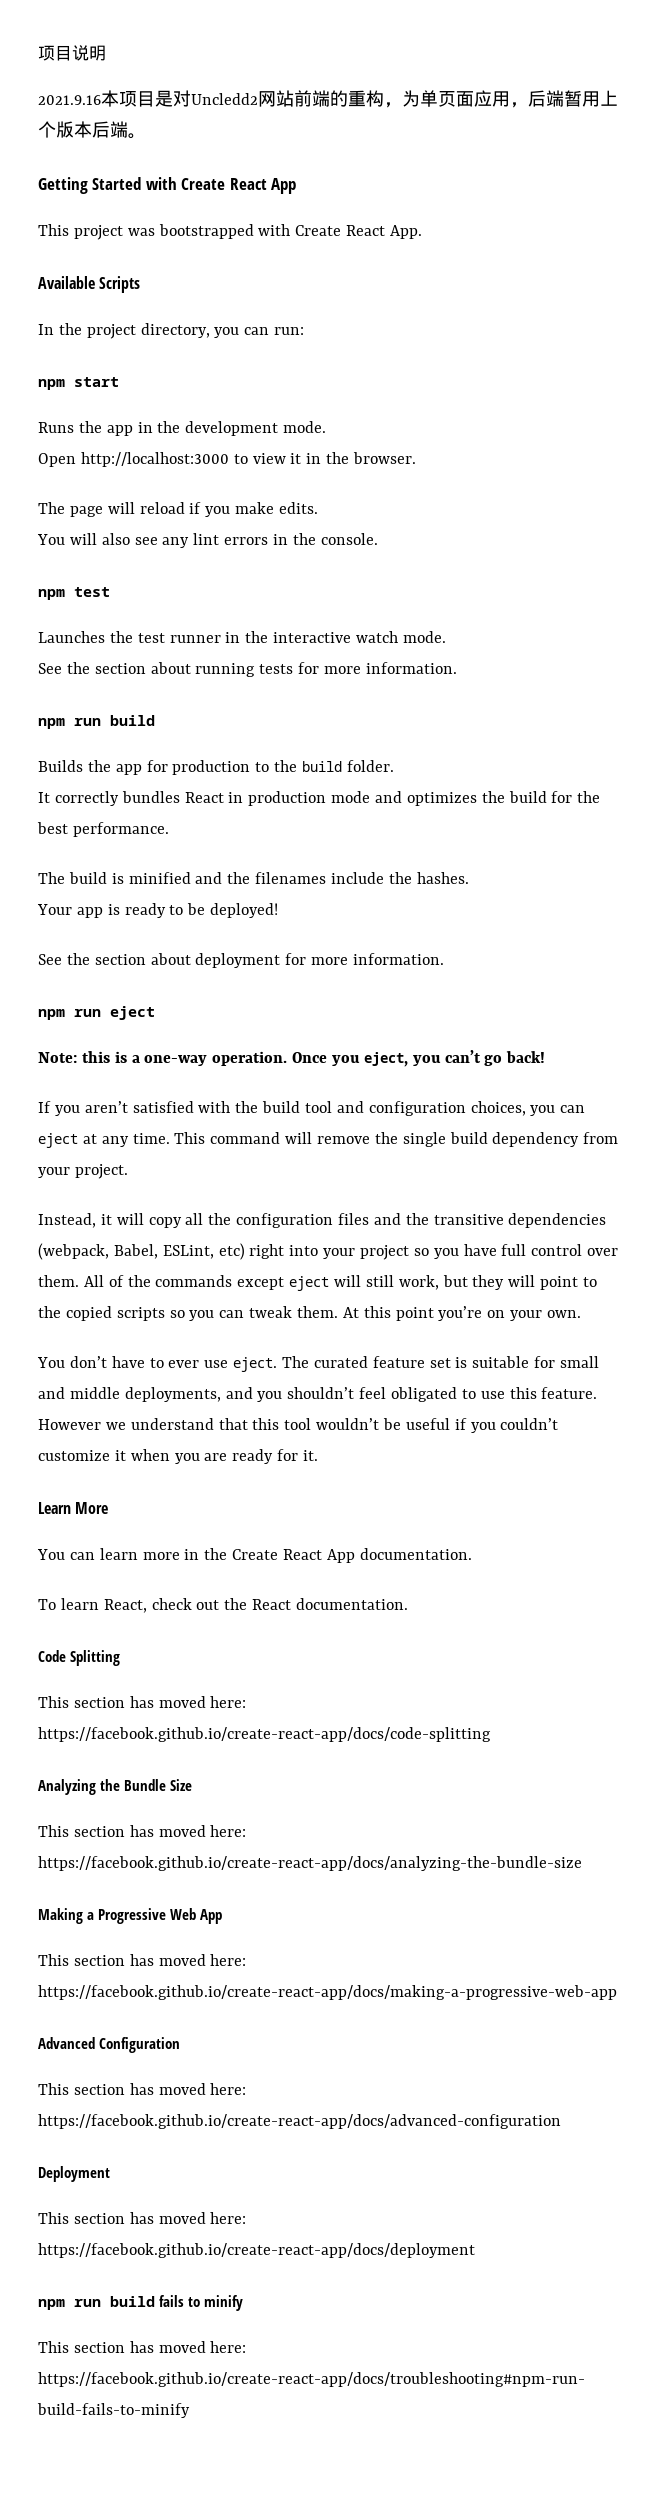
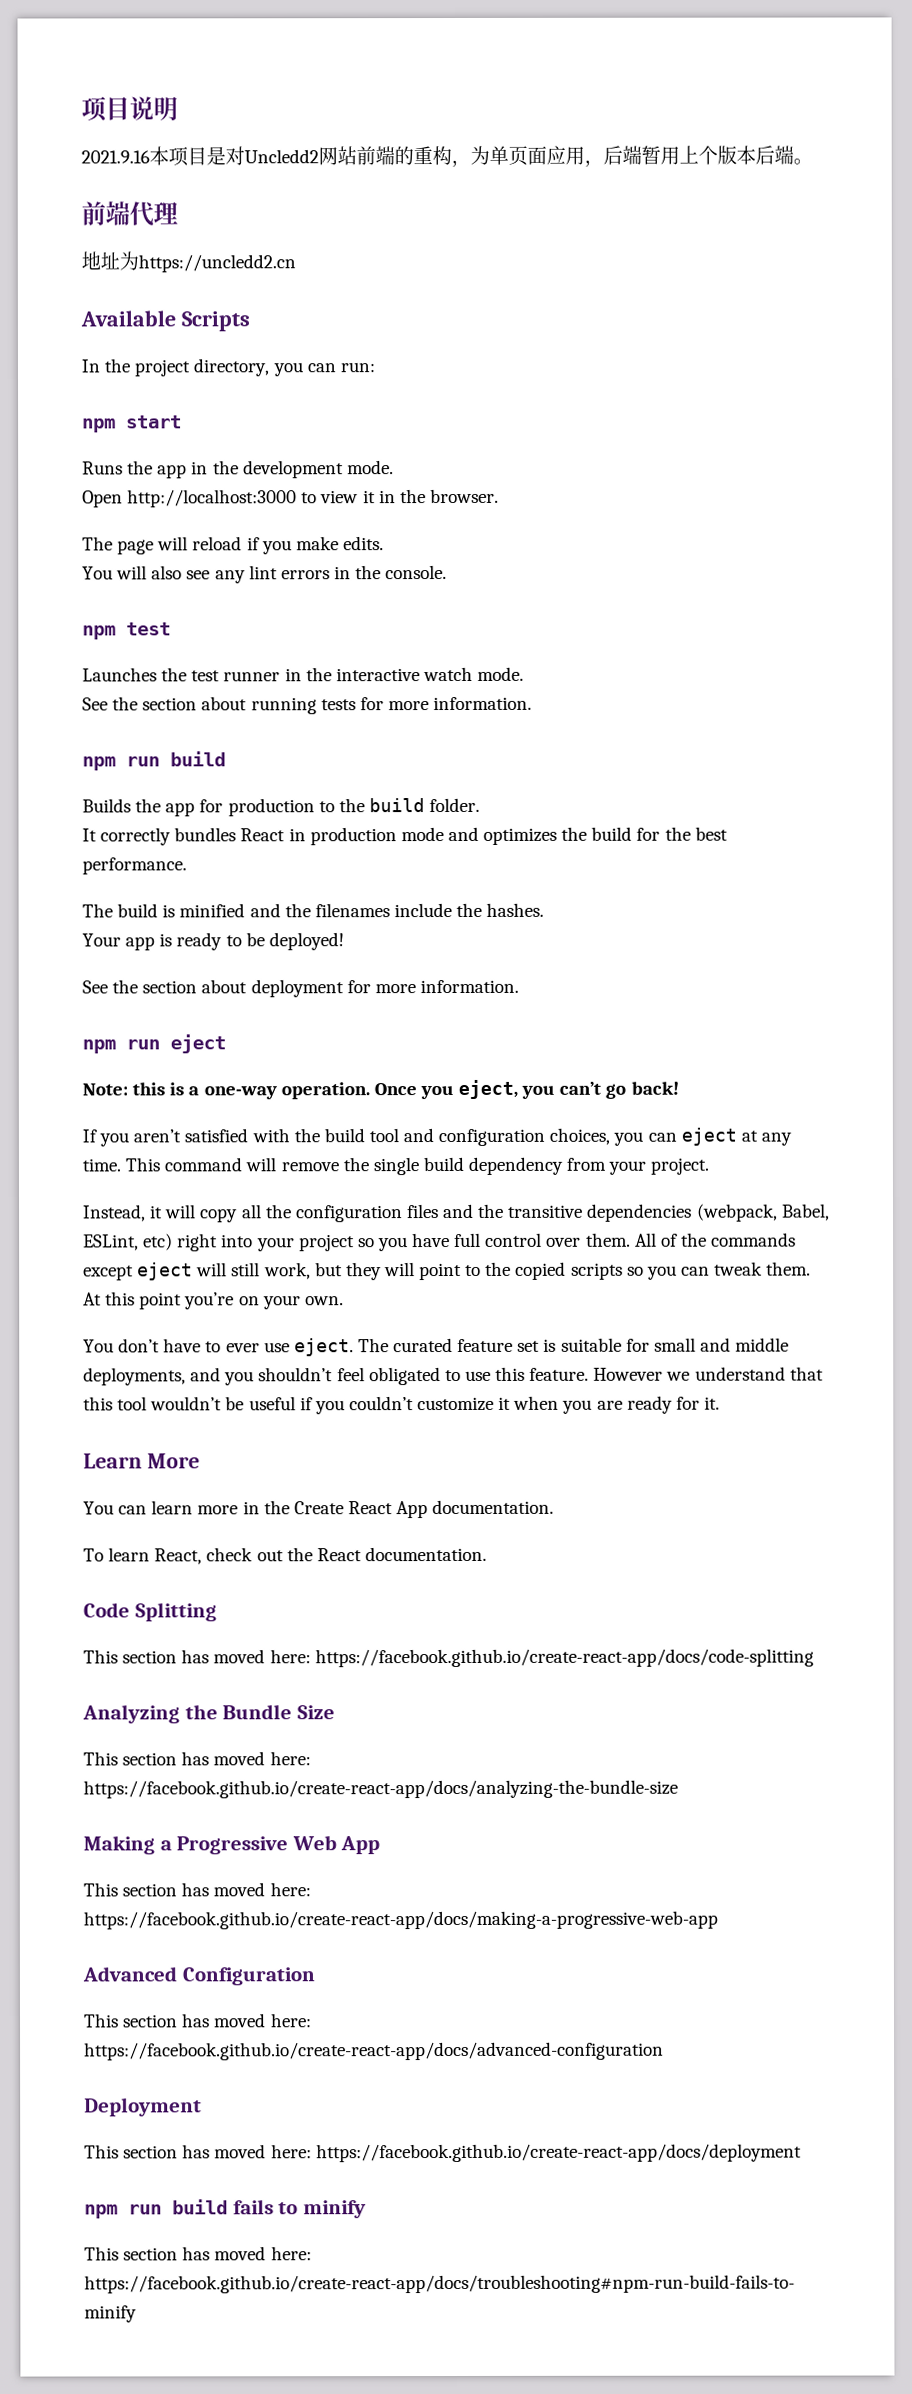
[38,177,297,194] [38,224,423,240] Getting Started with Create React App // This project was bootstrapped with Create React App. -> [81,201,178,227] [81,251,296,273] 前端代理 // 地址为https://uncledd2.cn

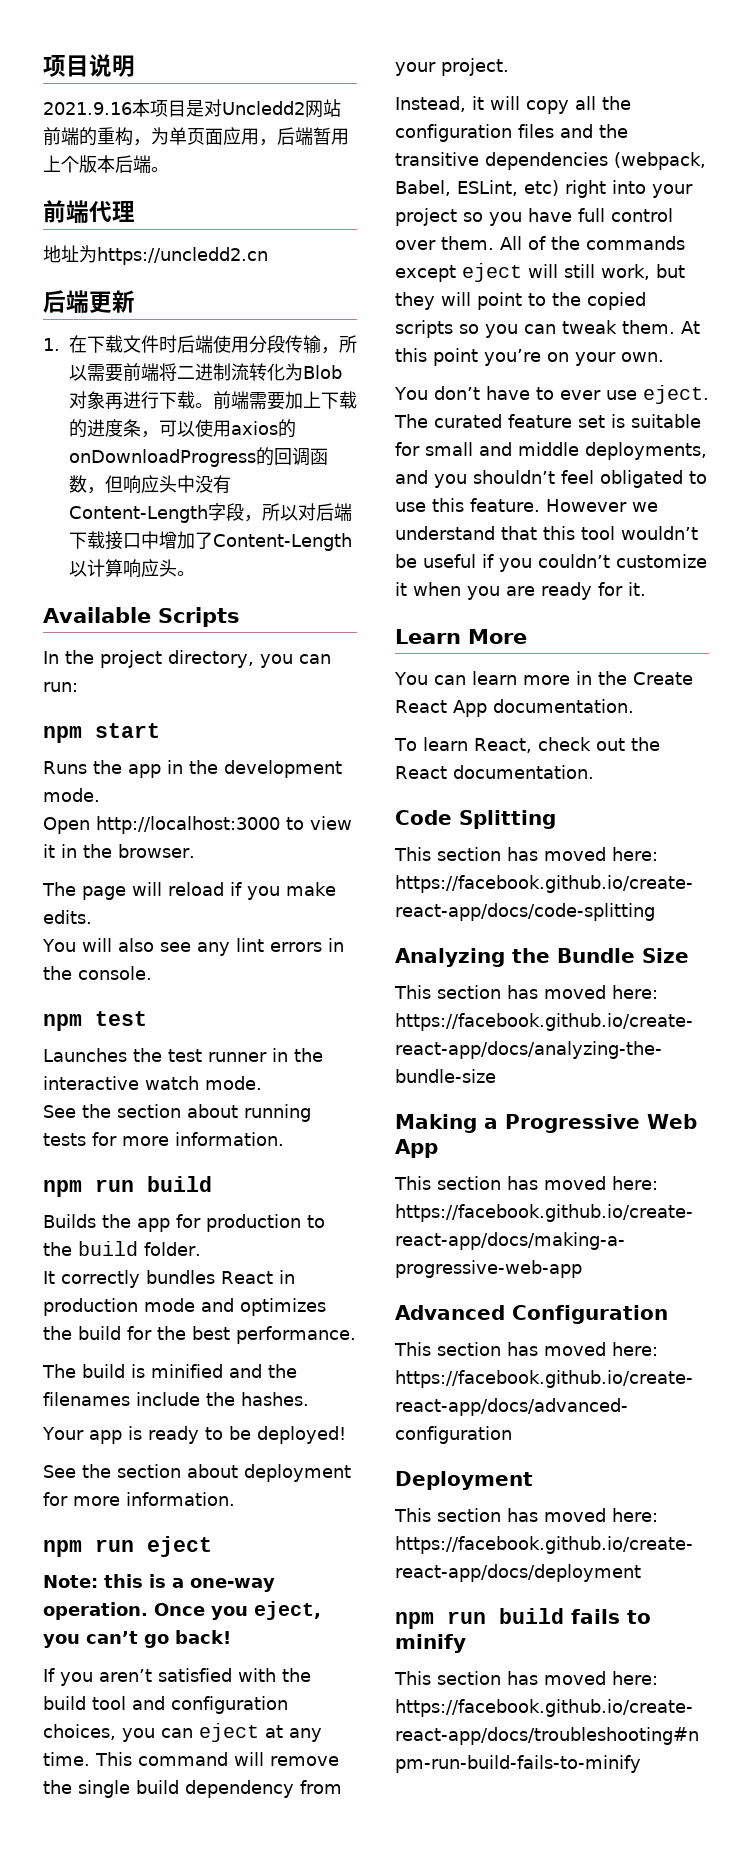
(296, 263) none -> [43,290,135,313] [43,335,357,354] [69,363,342,382] [69,391,357,410] [69,419,296,438] [69,447,328,467] [69,475,231,494] [69,503,352,523] [69,531,352,551] [69,559,195,578] // 后端更新 // 1.在下载文件时后端使用分段传输，所以需要前端将二进制流转化为Blob对象再进行下载。前端需要加上下载的进度条，可以使用axios的onDownloadProgress的回调函数，但响应头中没有Content-Length字段，所以对后端下载接口中增加了Content-Length以计算响应头。

